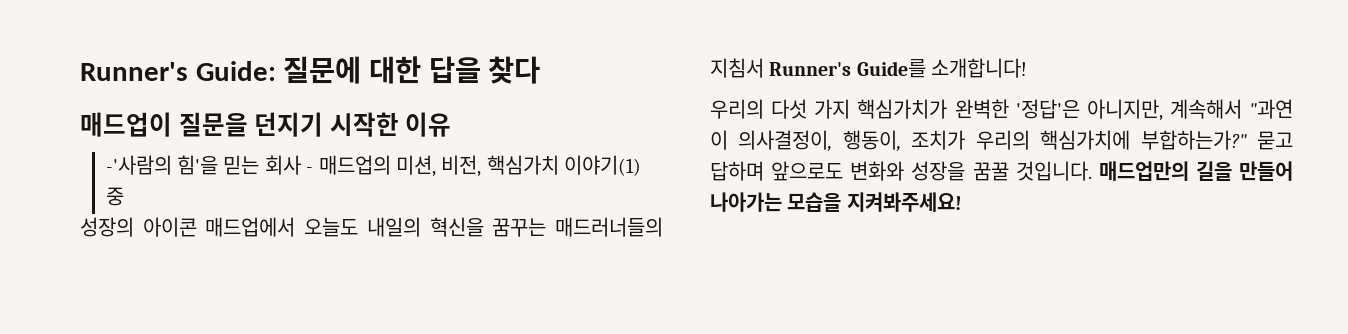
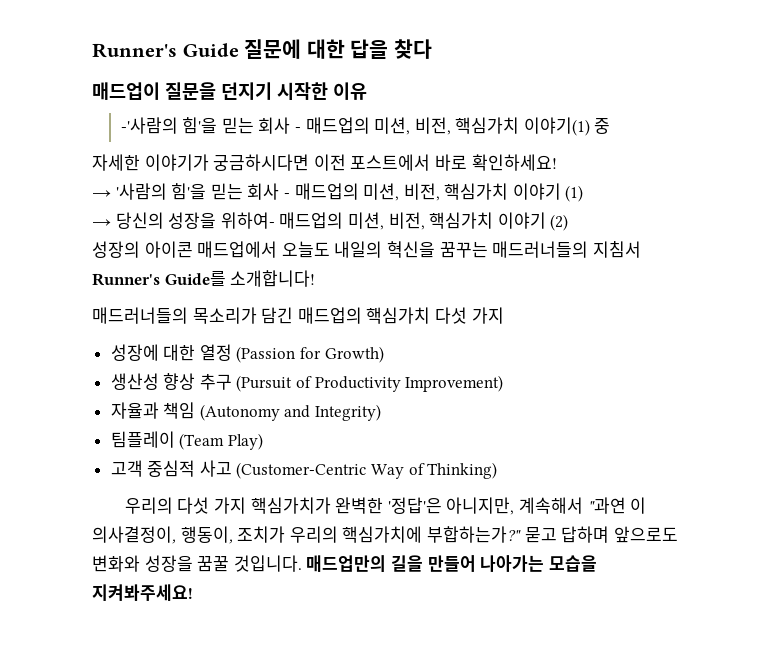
[80,61,276,81] Runner's Guide: -> [92,43,239,58] Runner's Guide
(124, 196) none -> [92,154,557,171] [92,183,584,202] [92,212,569,231] // 자세한 이야기가 궁금하시다면 이전 포스트에서 바로 확인하세요! // → '사람의 힘'을 믿는 회사 - 매드업의 미션, 비전, 핵심가치 이야기 (1) // → 당신의 성장을 위하여- 매드업의 미션, 비전, 핵심가치 이야기 (2)
(1028, 68) none -> [92,307,504,324] [110,344,384,363] [110,373,504,392] [110,402,382,421] [110,431,263,450] [110,460,498,479] // 매드러너들의 목소리가 담긴 매드업의 핵심가치 다섯 가지 // 성장에 대한 열정 (Passion for Growth) // 생산성 향상 추구 (Pursuit of Productivity Improvement) // 자율과 책임 (Autonomy and Integrity) // 팀플레이 (Team Play) // 고객 중심적 사고 (Customer-Centric Way of Thinking)

